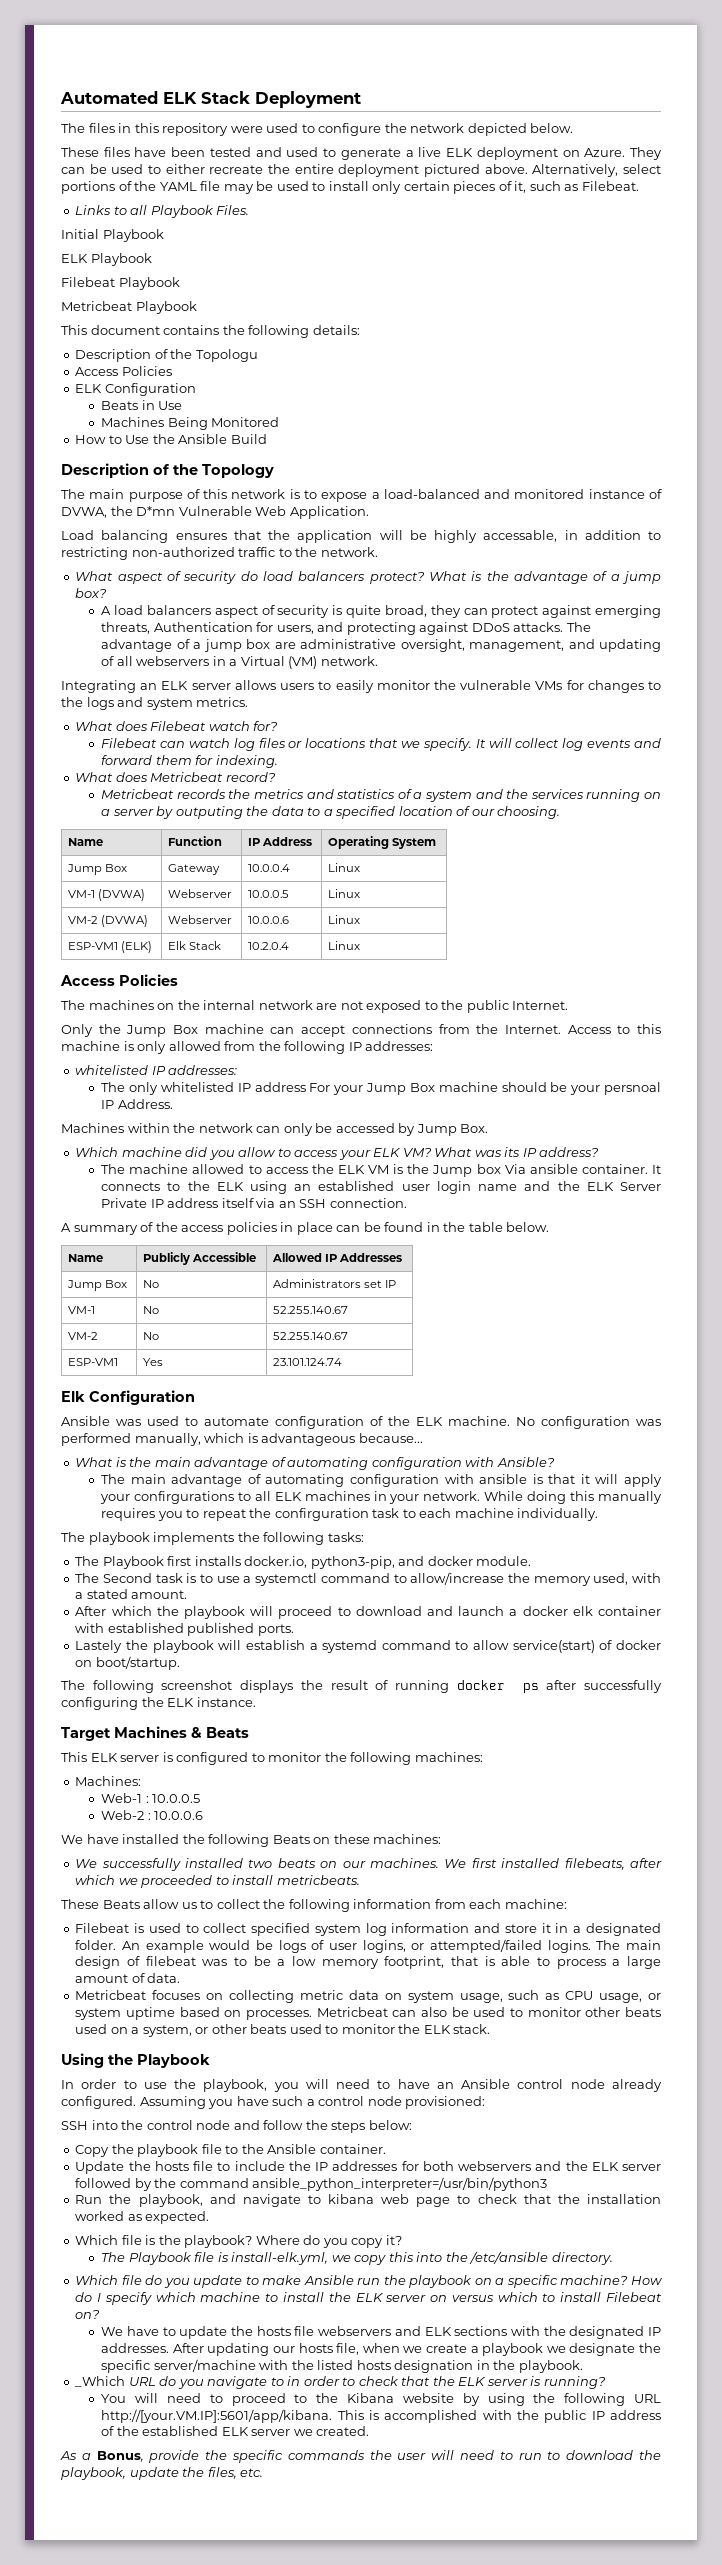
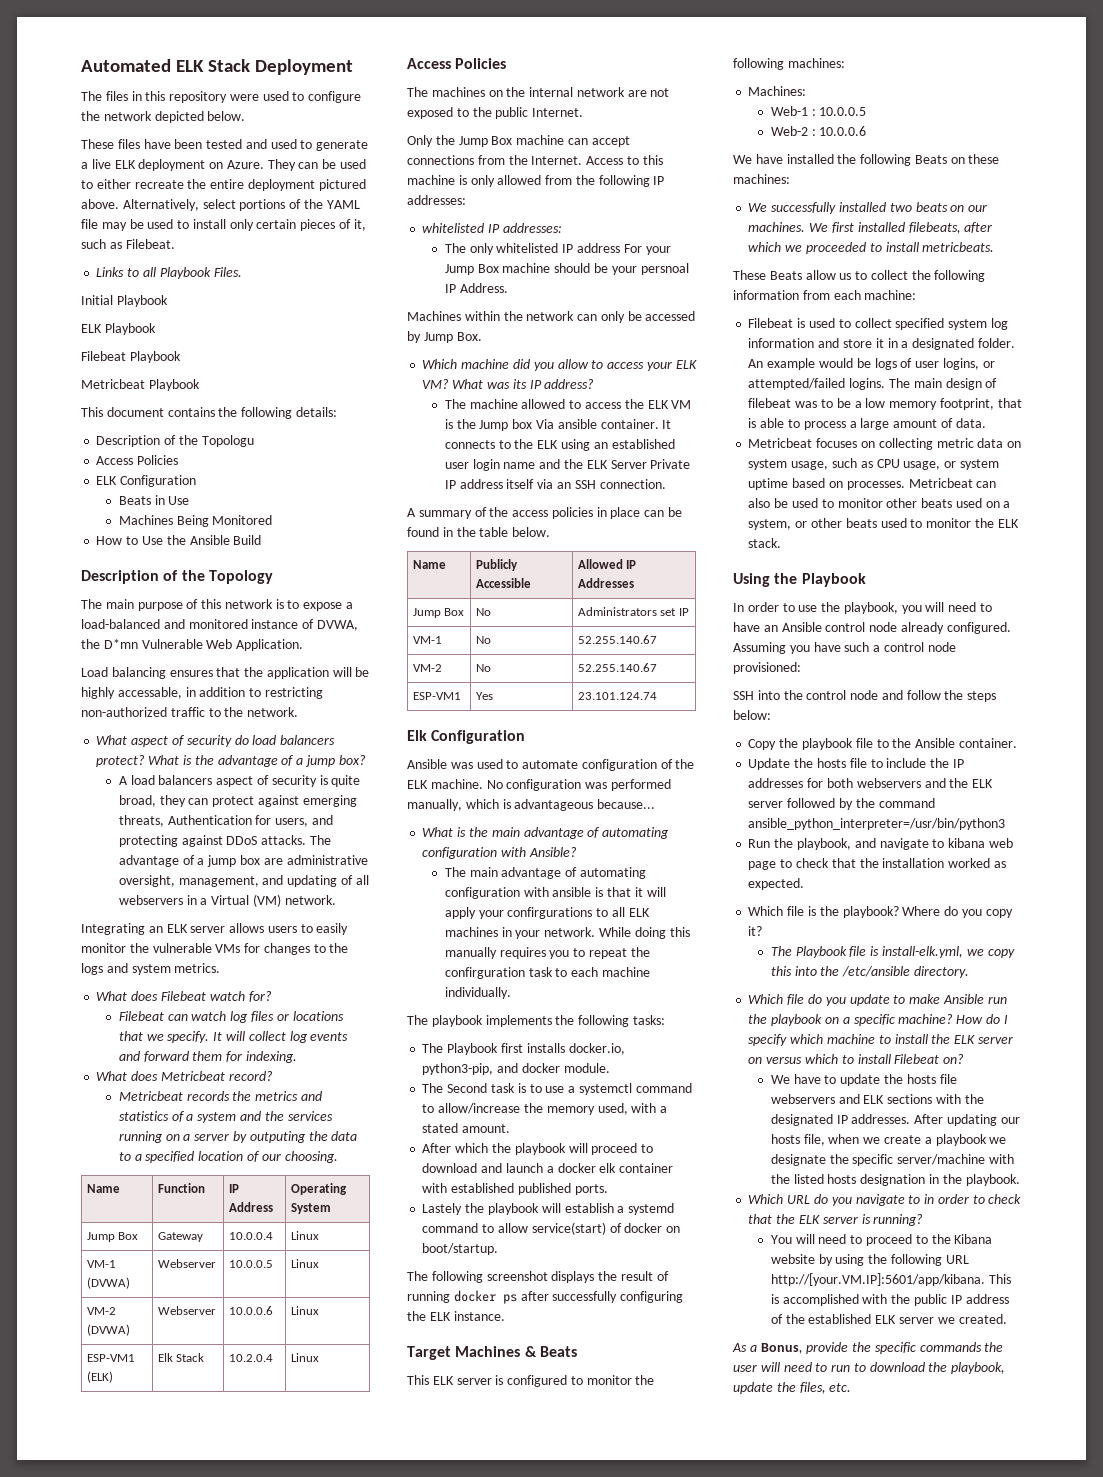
[75,2376,126,2387] _Which -> [748,1194,784,1204] Which

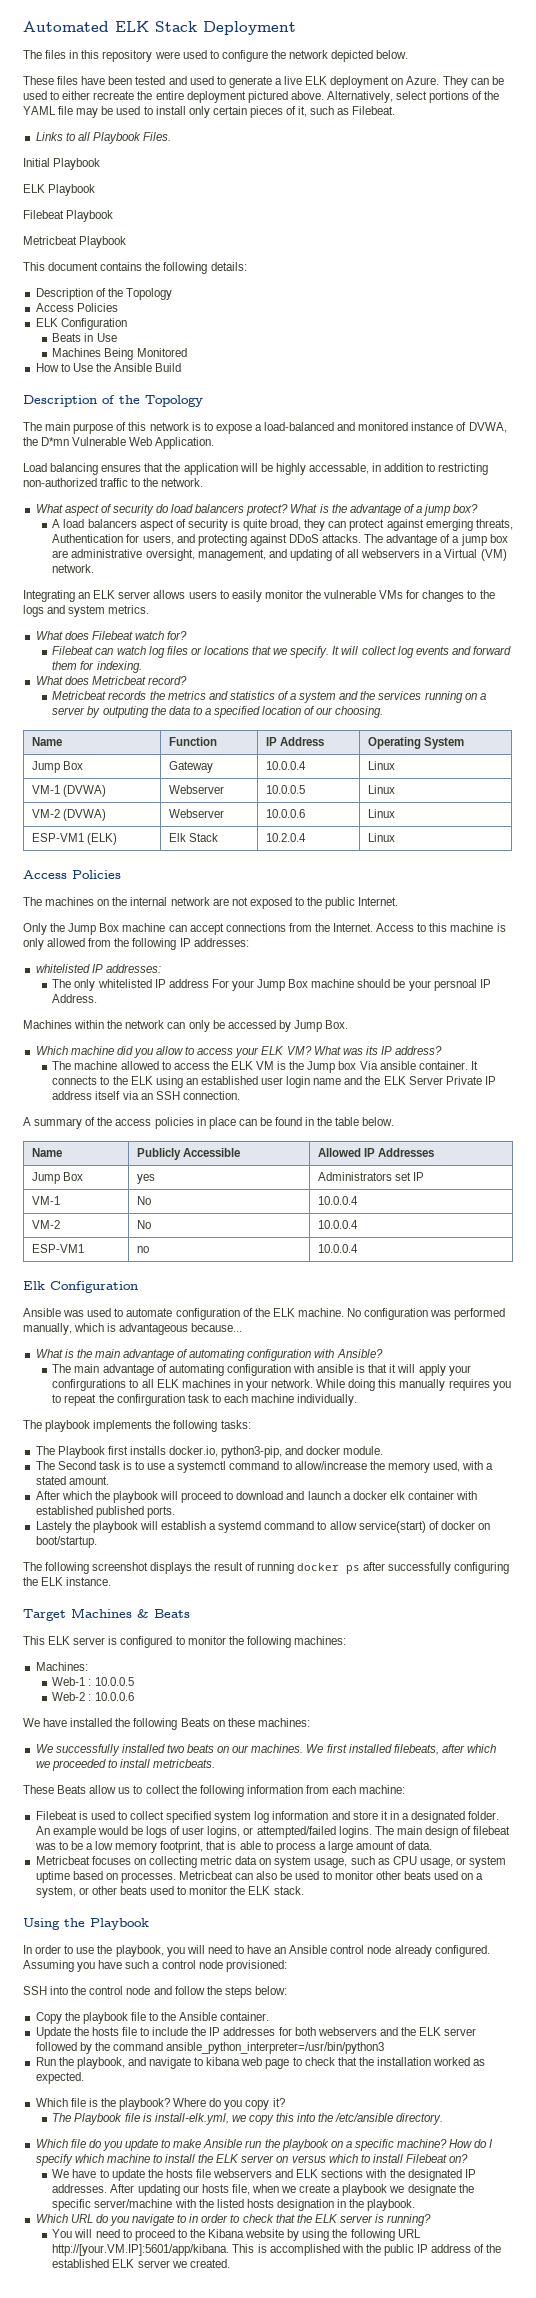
[201,435,254,447] Topologu -> [125,288,172,300] Topology
[475,608,491,616] No -> [137,1174,156,1184] yes
[577,635,657,644] 52.255.140.67 -> [318,1196,359,1205] 10.0.0.4
[577,663,657,672] 52.255.140.67 -> [318,1220,359,1229] 10.0.0.4
[475,692,493,700] [577,692,657,700] Yes | 23.101.124.74 -> [137,1246,150,1253] [318,1244,359,1253] no | 10.0.0.4
[732,1342,1004,1354] [733,1362,1006,1374] [733,1382,852,1394] // As a Bonus, provide the specific commands the user will need to run to download the playbook, update the files, etc. -> (230, 2263) none

